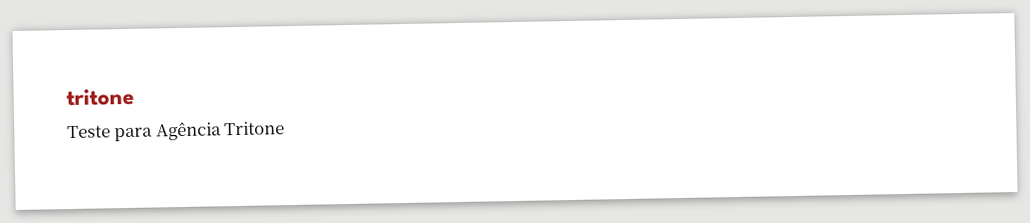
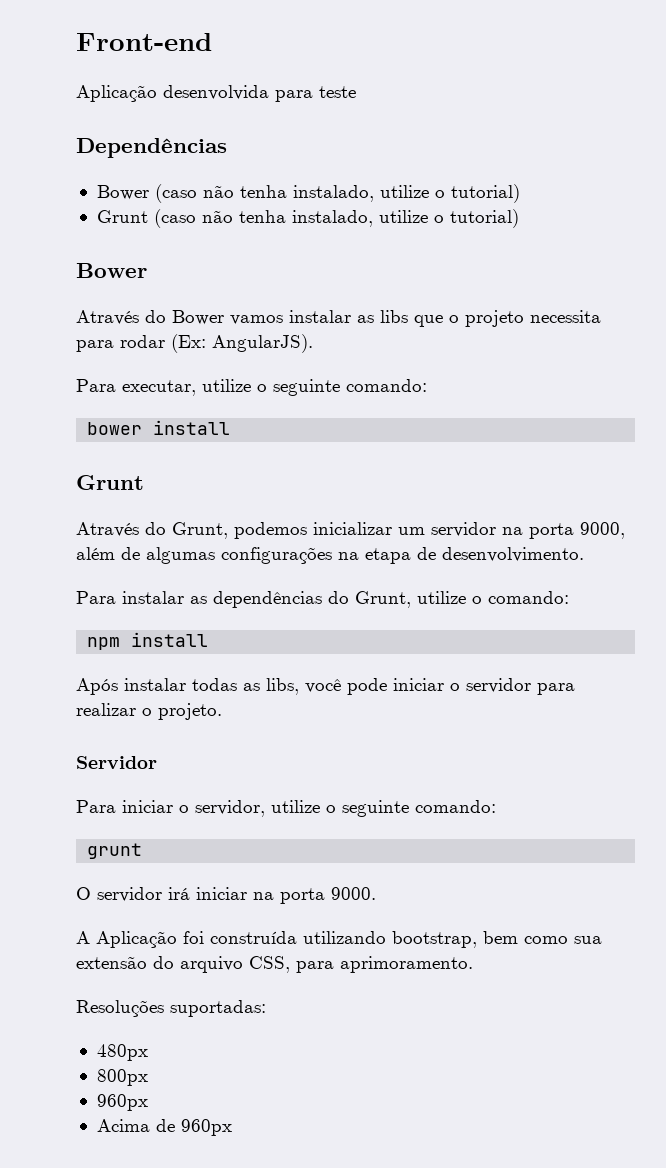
[66,87,134,107] [67,121,286,142] tritone // Teste para Agência Tritone -> [76,33,212,51] [76,85,356,102] [76,138,227,158] [96,184,520,203] [96,209,519,228] [76,263,147,278] [76,310,601,327] [76,334,313,353] [76,379,427,396] [87,420,231,435] [76,475,144,490] [76,522,625,539] [76,547,584,564] [76,591,569,608] [87,632,209,650] [76,678,575,695] [76,703,222,720] [76,756,157,769] [76,800,496,817] [87,843,143,859] [76,887,376,904] [76,931,602,948] [76,956,473,973] [76,1000,266,1017] [96,1044,148,1061] [96,1069,148,1086] [96,1094,148,1111] [96,1119,232,1136] Front-end // Aplicação desenvolvida para teste // Dependências // Bower (caso não tenha instalado, utilize o tutorial) // Grunt (caso não tenha instalado, utilize o tutorial) // Bower // Através do Bower vamos instalar as libs que o projeto necessita para rodar (Ex: AngularJS). // Para executar, utilize o seguinte comando: // bower install // Grunt // Através do Grunt, podemos inicializar um servidor na porta 9000, além de algumas configurações na etapa de desenvolvimento. // Para instalar as dependências do Grunt, utilize o comando: // npm install // Após instalar todas as libs, você pode iniciar o servidor para realizar o projeto. // Servidor // Para iniciar o servidor, utilize o seguinte comando: // grunt // O servidor irá iniciar na porta 9000. // A Aplicação foi construída utilizando bootstrap, bem como sua extensão do arquivo CSS, para aprimoramento. // Resoluções suportadas: // 480px // 800px // 960px // Acima de 960px

